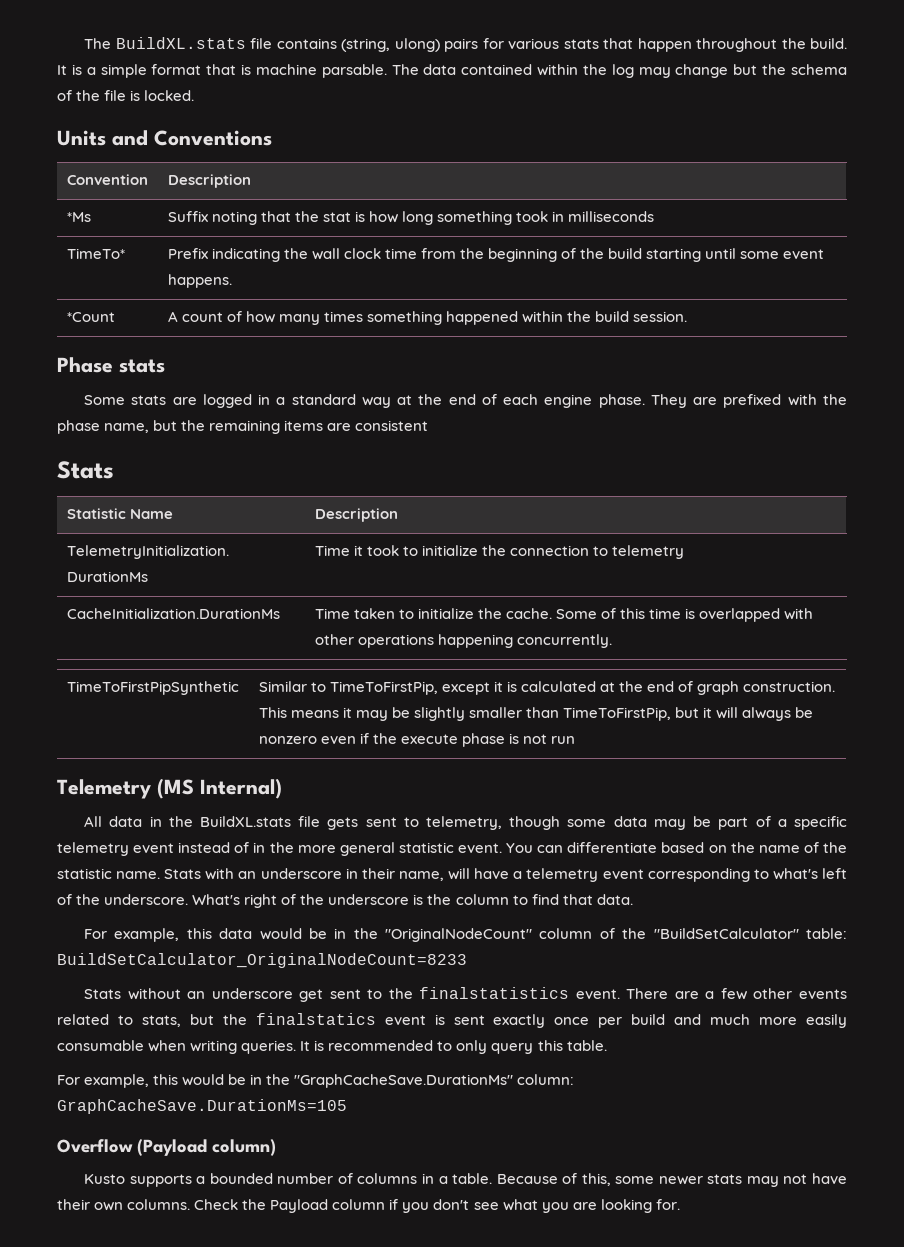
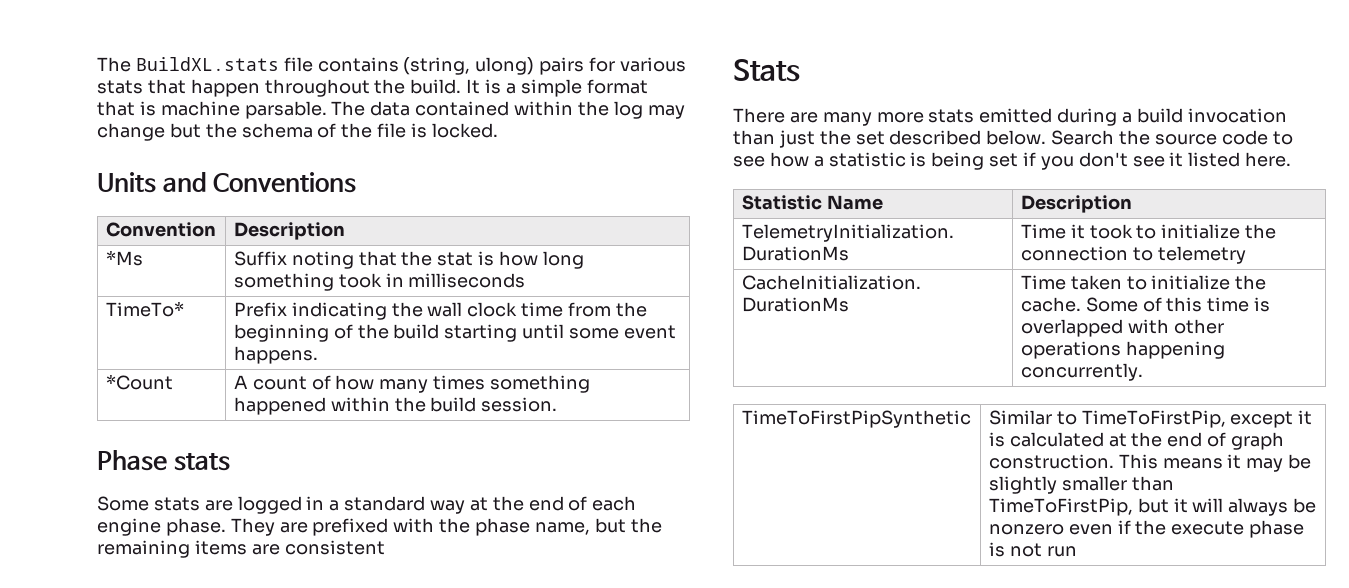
(114, 470) none -> [733,108,1287,126] [733,130,1293,148] [733,152,1292,170] // There are many more stats emitted during a build invocation than just the set described below. Search the source code to see how a statistic is being set if you don't see it listed here.
[57,778,282,799] [84,816,847,830] [57,842,847,856] [57,868,848,882] [57,894,633,908] [84,928,848,942] [57,953,467,968] [84,987,847,1002] [57,1013,847,1028] [57,1040,607,1054] [57,1074,575,1088] [57,1099,347,1114] [57,1139,276,1156] [84,1173,847,1187] [57,1199,680,1213] // Telemetry (MS Internal) // All data in the BuildXL.stats file gets sent to telemetry, though some data may be part of a specific telemetry event instead of in the more general statistic event. You can differentiate based on the name of the statistic name. Stats with an underscore in their name, will have a telemetry event corresponding to what's left of the underscore. What's right of the underscore is the column to find that data. // For example, this data would be in the "OriginalNodeCount" column of the "BuildSetCalculator" table: BuildSetCalculator_OriginalNodeCount=8233 // Stats without an underscore get sent to the finalstatistics event. There are a few other events related to stats, but the finalstatics event is sent exactly once per build and much more easily consumable when writing queries. It is recommended to only query this table. // For example, this would be in the "GraphCacheSave.DurationMs" column: GraphCacheSave.DurationMs=105 // Overflow (Payload column) // Kusto supports a bounded number of columns in a table. Because of this, some newer stats may not have their own columns. Check the Payload column if you don't see what you are looking for. -> (1077, 551) none

